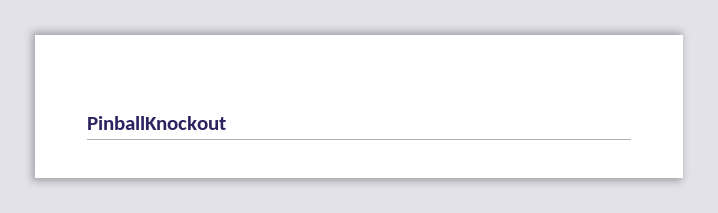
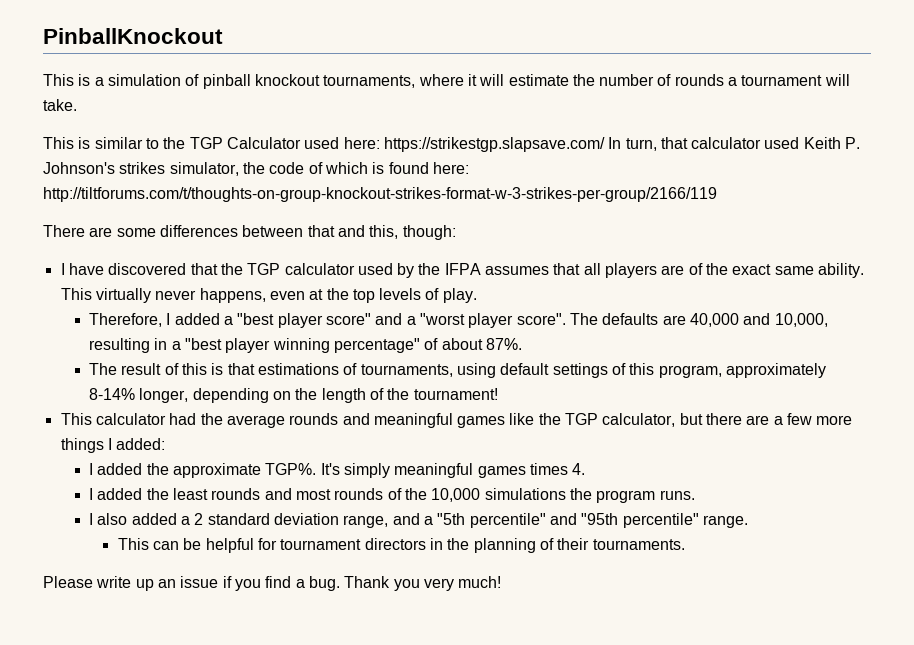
(226, 123) none -> [43,74,850,89] [43,99,77,111] [43,137,861,152] [43,162,469,176] [43,187,717,202] [43,225,456,240] [60,263,865,278] [60,288,477,303] [89,313,828,328] [89,338,523,353] [89,363,826,378] [89,388,498,403] [60,413,853,428] [60,438,166,453] [89,463,586,478] [89,488,695,503] [89,513,748,528] [117,538,685,553] [43,576,502,591] // This is a simulation of pinball knockout tournaments, where it will estimate the number of rounds a tournament will take. // This is similar to the TGP Calculator used here: https://strikestgp.slapsave.com/ In turn, that calculator used Keith P. Johnson's strikes simulator, the code of which is found here: http://tiltforums.com/t/thoughts-on-group-knockout-strikes-format-w-3-strikes-per-group/2166/119 // There are some differences between that and this, though: // I have discovered that the TGP calculator used by the IFPA assumes that all players are of the exact same ability. This virtually never happens, even at the top levels of play. // Therefore, I added a "best player score" and a "worst player score". The defaults are 40,000 and 10,000, resulting in a "best player winning percentage" of about 87%. // The result of this is that estimations of tournaments, using default settings of this program, approximately 8-14% longer, depending on the length of the tournament! // This calculator had the average rounds and meaningful games like the TGP calculator, but there are a few more things I added: // I added the approximate TGP%. It's simply meaningful games times 4. // I added the least rounds and most rounds of the 10,000 simulations the program runs. // I also added a 2 standard deviation range, and a "5th percentile" and "95th percentile" range. // This can be helpful for tournament directors in the planning of their tournaments. // Please write up an issue if you find a bug. Thank you very much!

